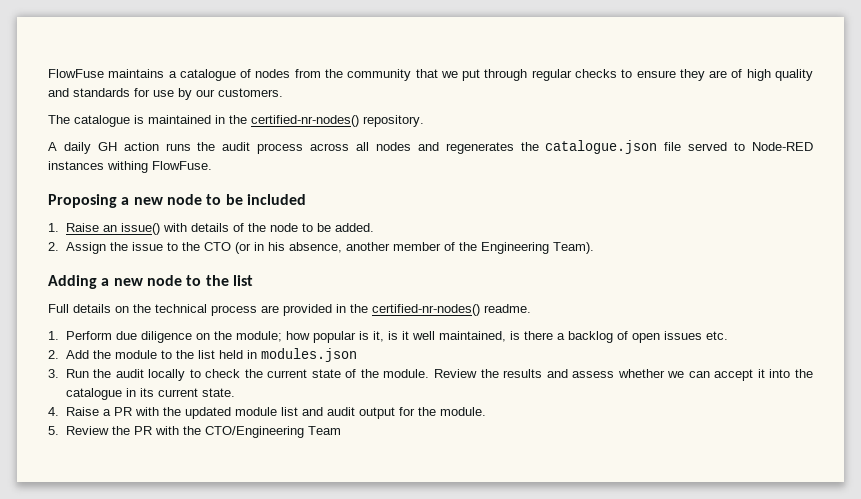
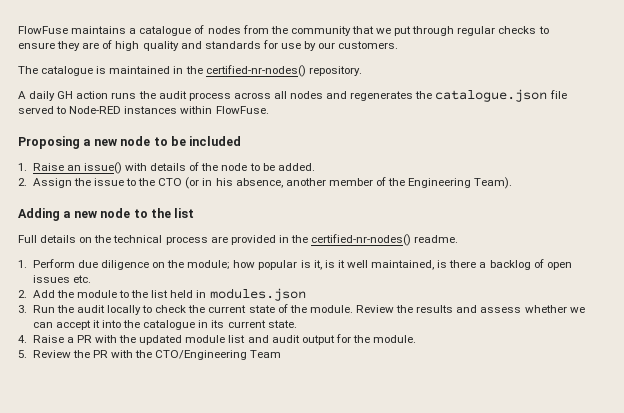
[107,161,148,173] withing -> [180,106,213,114] within

